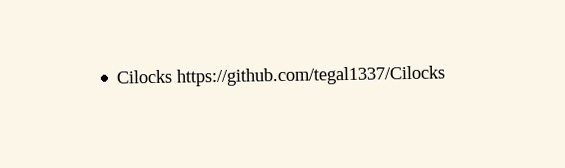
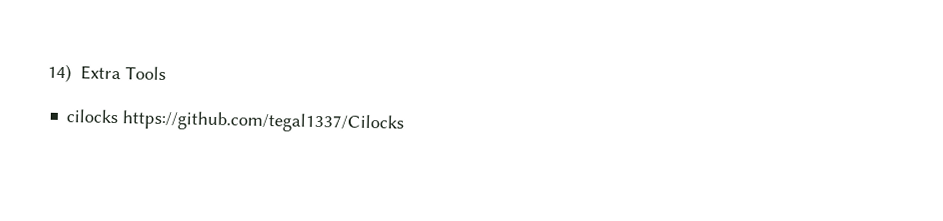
[116,69,173,84] Cilocks -> [47,63,167,83] [66,109,119,124] 14) Extra Tools // cilocks

